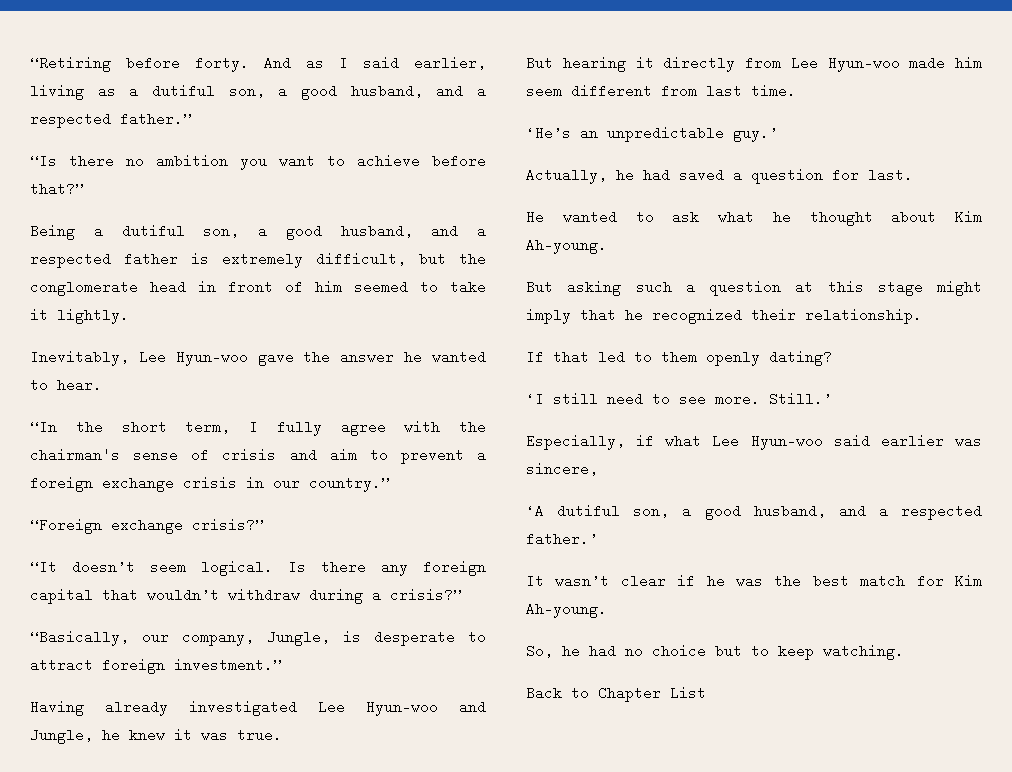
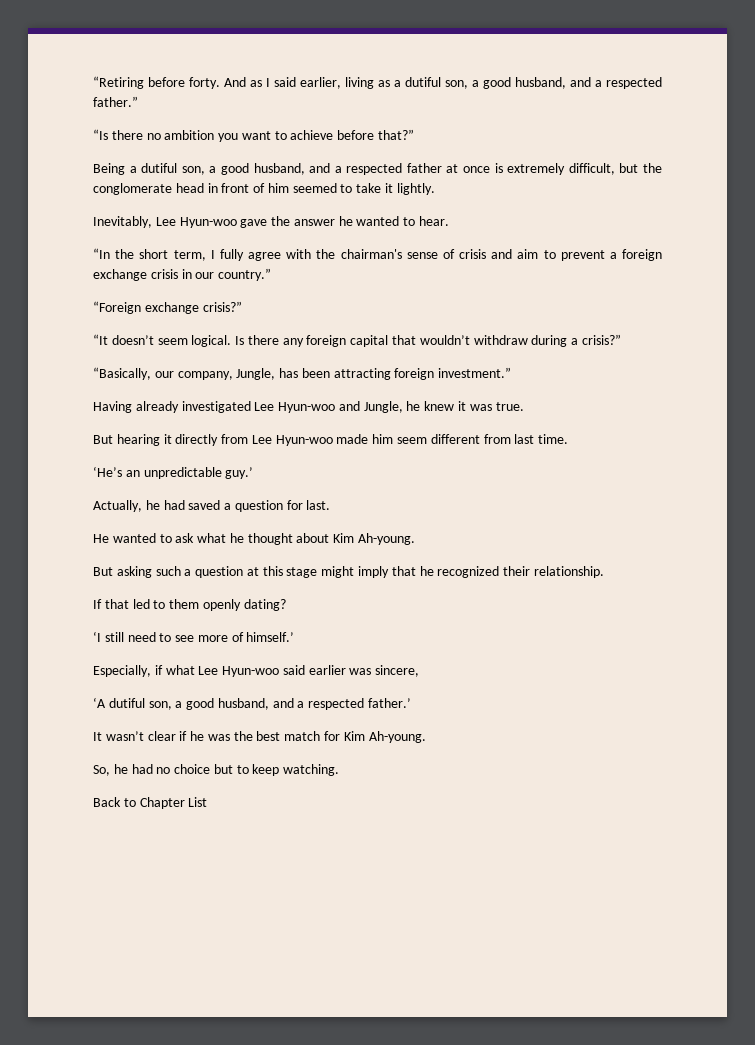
(178, 259) none -> [446,164,491,173] at once
[343,630,486,646] [30,658,93,672] is desperate to attract -> [279,368,391,380] has been attracting
[715,392,832,406] more. Still.’ -> [197,632,295,642] more of himself.’

